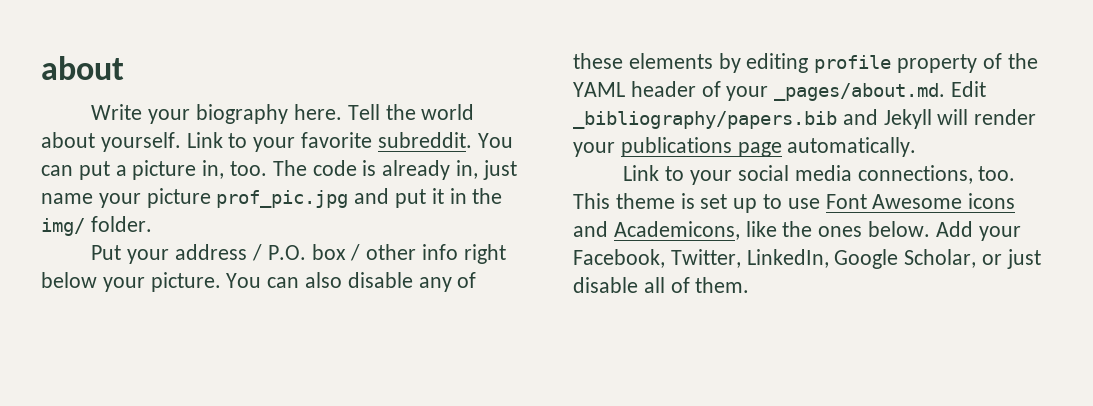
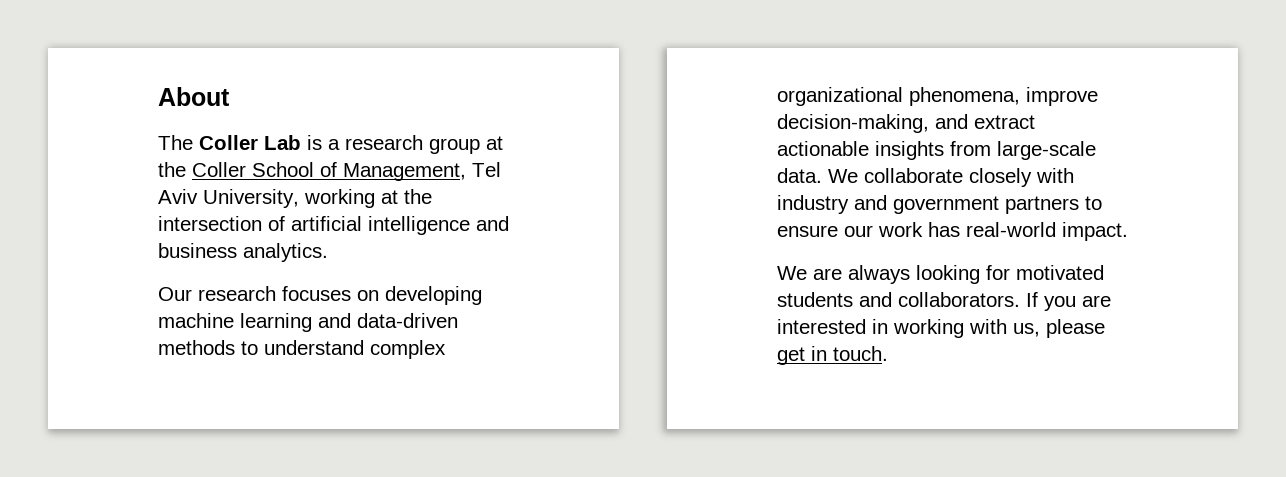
[41,56,124,80] [91,104,475,124] [41,132,513,152] [41,160,517,180] [41,188,503,208] [41,216,152,236] [91,244,506,264] [41,272,477,292] [573,53,1038,73] [573,81,987,101] [573,109,1037,129] [573,137,917,157] [623,165,1016,185] [573,193,1016,213] [573,221,1021,241] [573,249,1041,269] [573,277,750,293] about // Write your biography here. Tell the world about yourself. Link to your favorite subreddit. You can put a picture in, too. The code is already in, just name your picture prof_pic.jpg and put it in the img/ folder. // Put your address / P.O. box / other info right below your picture. You can also disable any of these elements by editing profile property of the YAML header of your _pages/about.md. Edit _bibliography/papers.bib and Jekyll will render your publications page automatically. // Link to your social media connections, too. This theme is set up to use Font Awesome icons and Academicons, like the ones below. Add your Facebook, Twitter, LinkedIn, Google Scholar, or just disable all of them. -> [158,87,230,106] [158,135,503,154] [158,162,501,181] [158,189,432,208] [158,216,509,235] [158,243,328,262] [158,286,482,305] [158,313,458,332] [158,340,446,359] [777,87,1098,106] [777,114,1035,133] [777,141,1096,160] [777,168,1074,187] [777,195,1102,214] [777,222,1128,241] [777,265,1104,284] [777,292,1111,311] [777,319,1105,338] [777,346,888,365] About // The Coller Lab is a research group at the Coller School of Management, Tel Aviv University, working at the intersection of artificial intelligence and business analytics. // Our research focuses on developing machine learning and data-driven methods to understand complex organizational phenomena, improve decision-making, and extract actionable insights from large-scale data. We collaborate closely with industry and government partners to ensure our work has real-world impact. // We are always looking for motivated students and collaborators. If you are interested in working with us, please get in touch.

